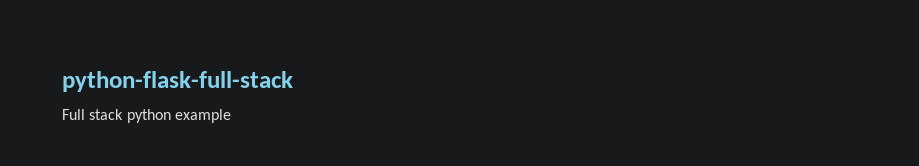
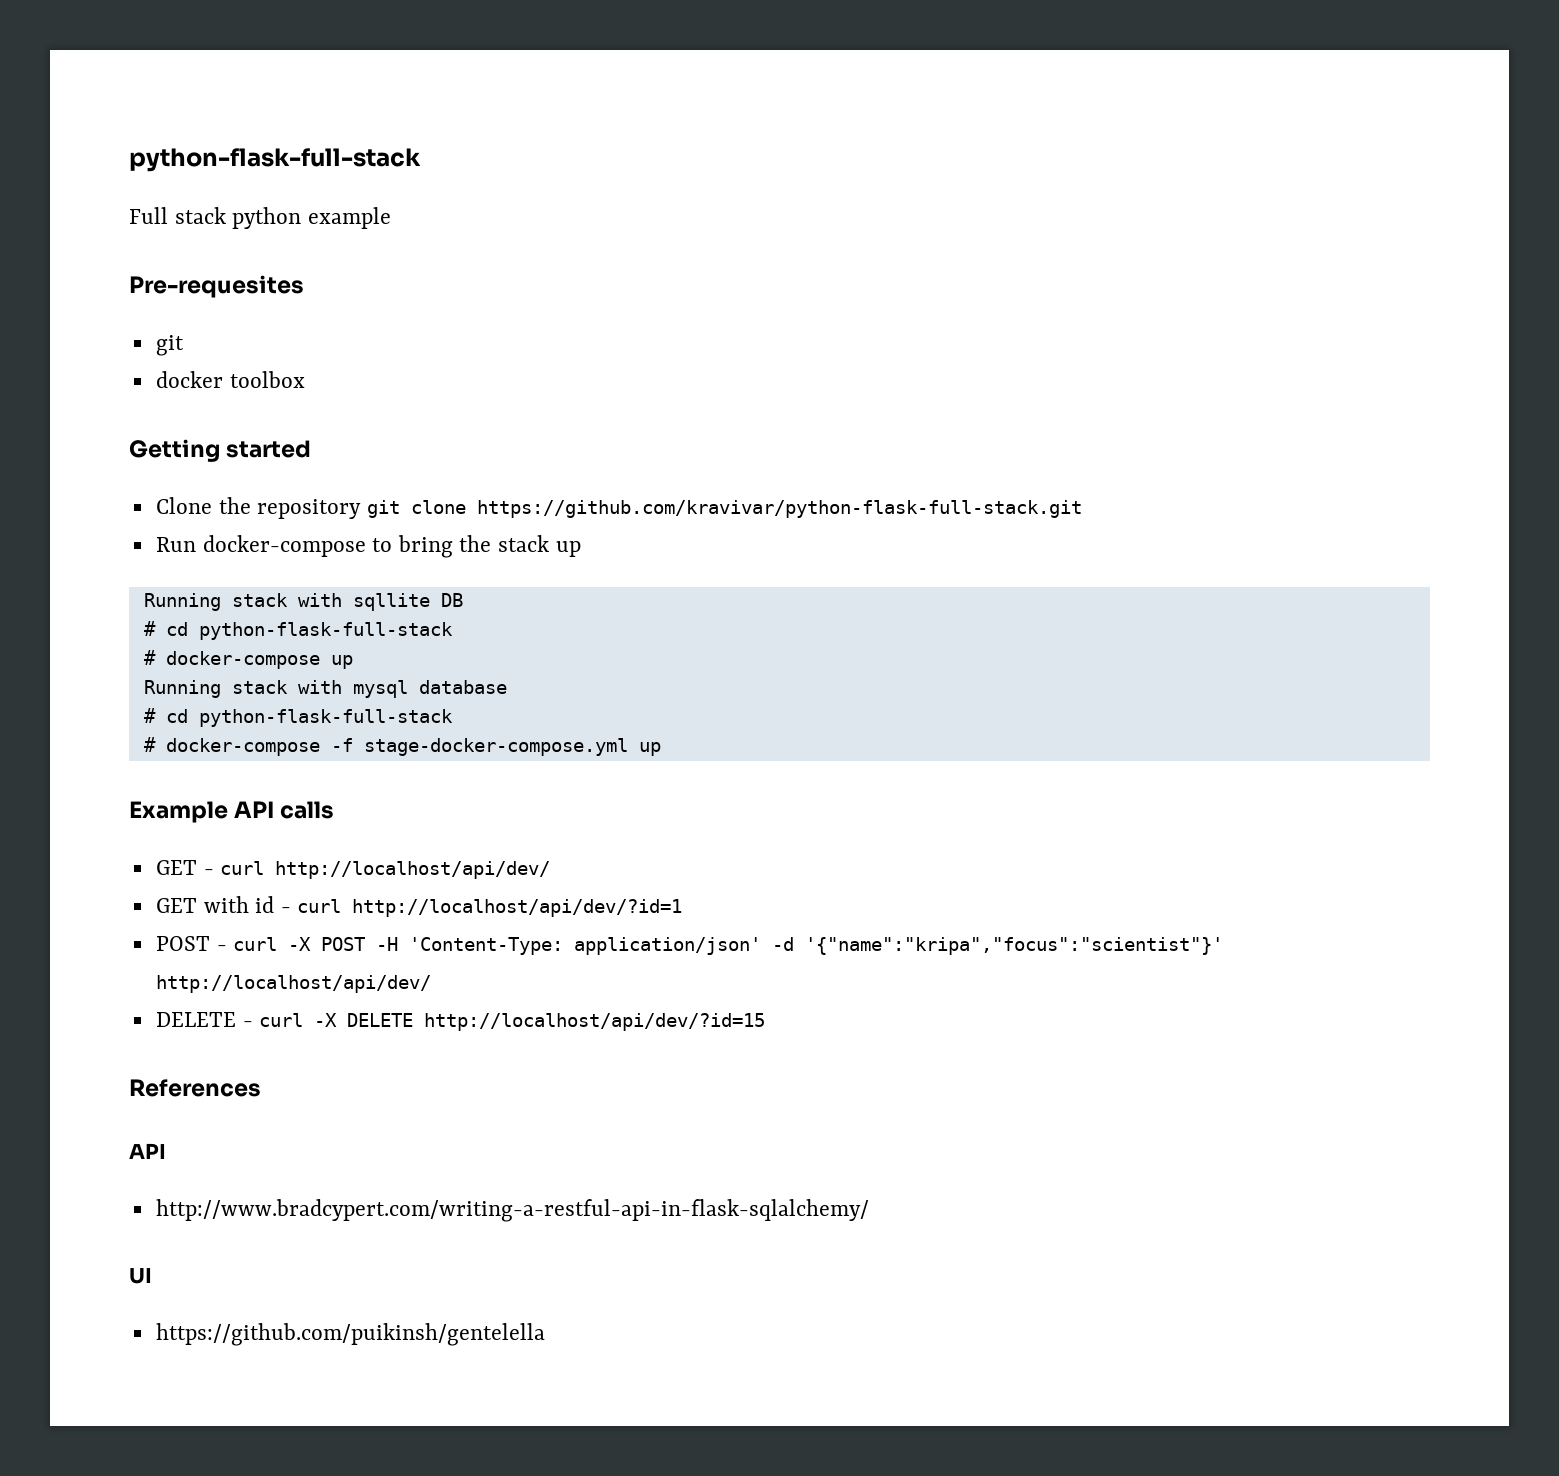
(231, 116) none -> [129,275,304,298] [155,335,184,356] [155,371,305,388] [129,439,312,462] [155,497,1082,519] [155,535,581,558] [143,593,463,611] [143,621,453,640] [143,650,353,669] [143,680,507,698] [143,708,453,727] [143,737,661,756] [129,801,335,823] [155,860,551,879] [155,896,683,917] [155,936,1224,955] [155,975,431,993] [155,1012,766,1031] [129,1079,261,1097] [129,1143,166,1159] [155,1199,869,1222] [129,1268,152,1284] [155,1323,545,1346] // Pre-requesites // git // docker toolbox // Getting started // Clone the repository git clone https://github.com/kravivar/python-flask-full-stack.git // Run docker-compose to bring the stack up // Running stack with sqllite DB // # cd python-flask-full-stack // # docker-compose up // Running stack with mysql database // # cd python-flask-full-stack // # docker-compose -f stage-docker-compose.yml up // Example API calls // GET - curl http://localhost/api/dev/ // GET with id - curl http://localhost/api/dev/?id=1 // POST - curl -X POST -H 'Content-Type: application/json' -d '{"name":"kripa","focus":"scientist"}' http://localhost/api/dev/ // DELETE - curl -X DELETE http://localhost/api/dev/?id=15 // References // API // http://www.bradcypert.com/writing-a-restful-api-in-flask-sqlalchemy/ // UI // https://github.com/puikinsh/gentelella

